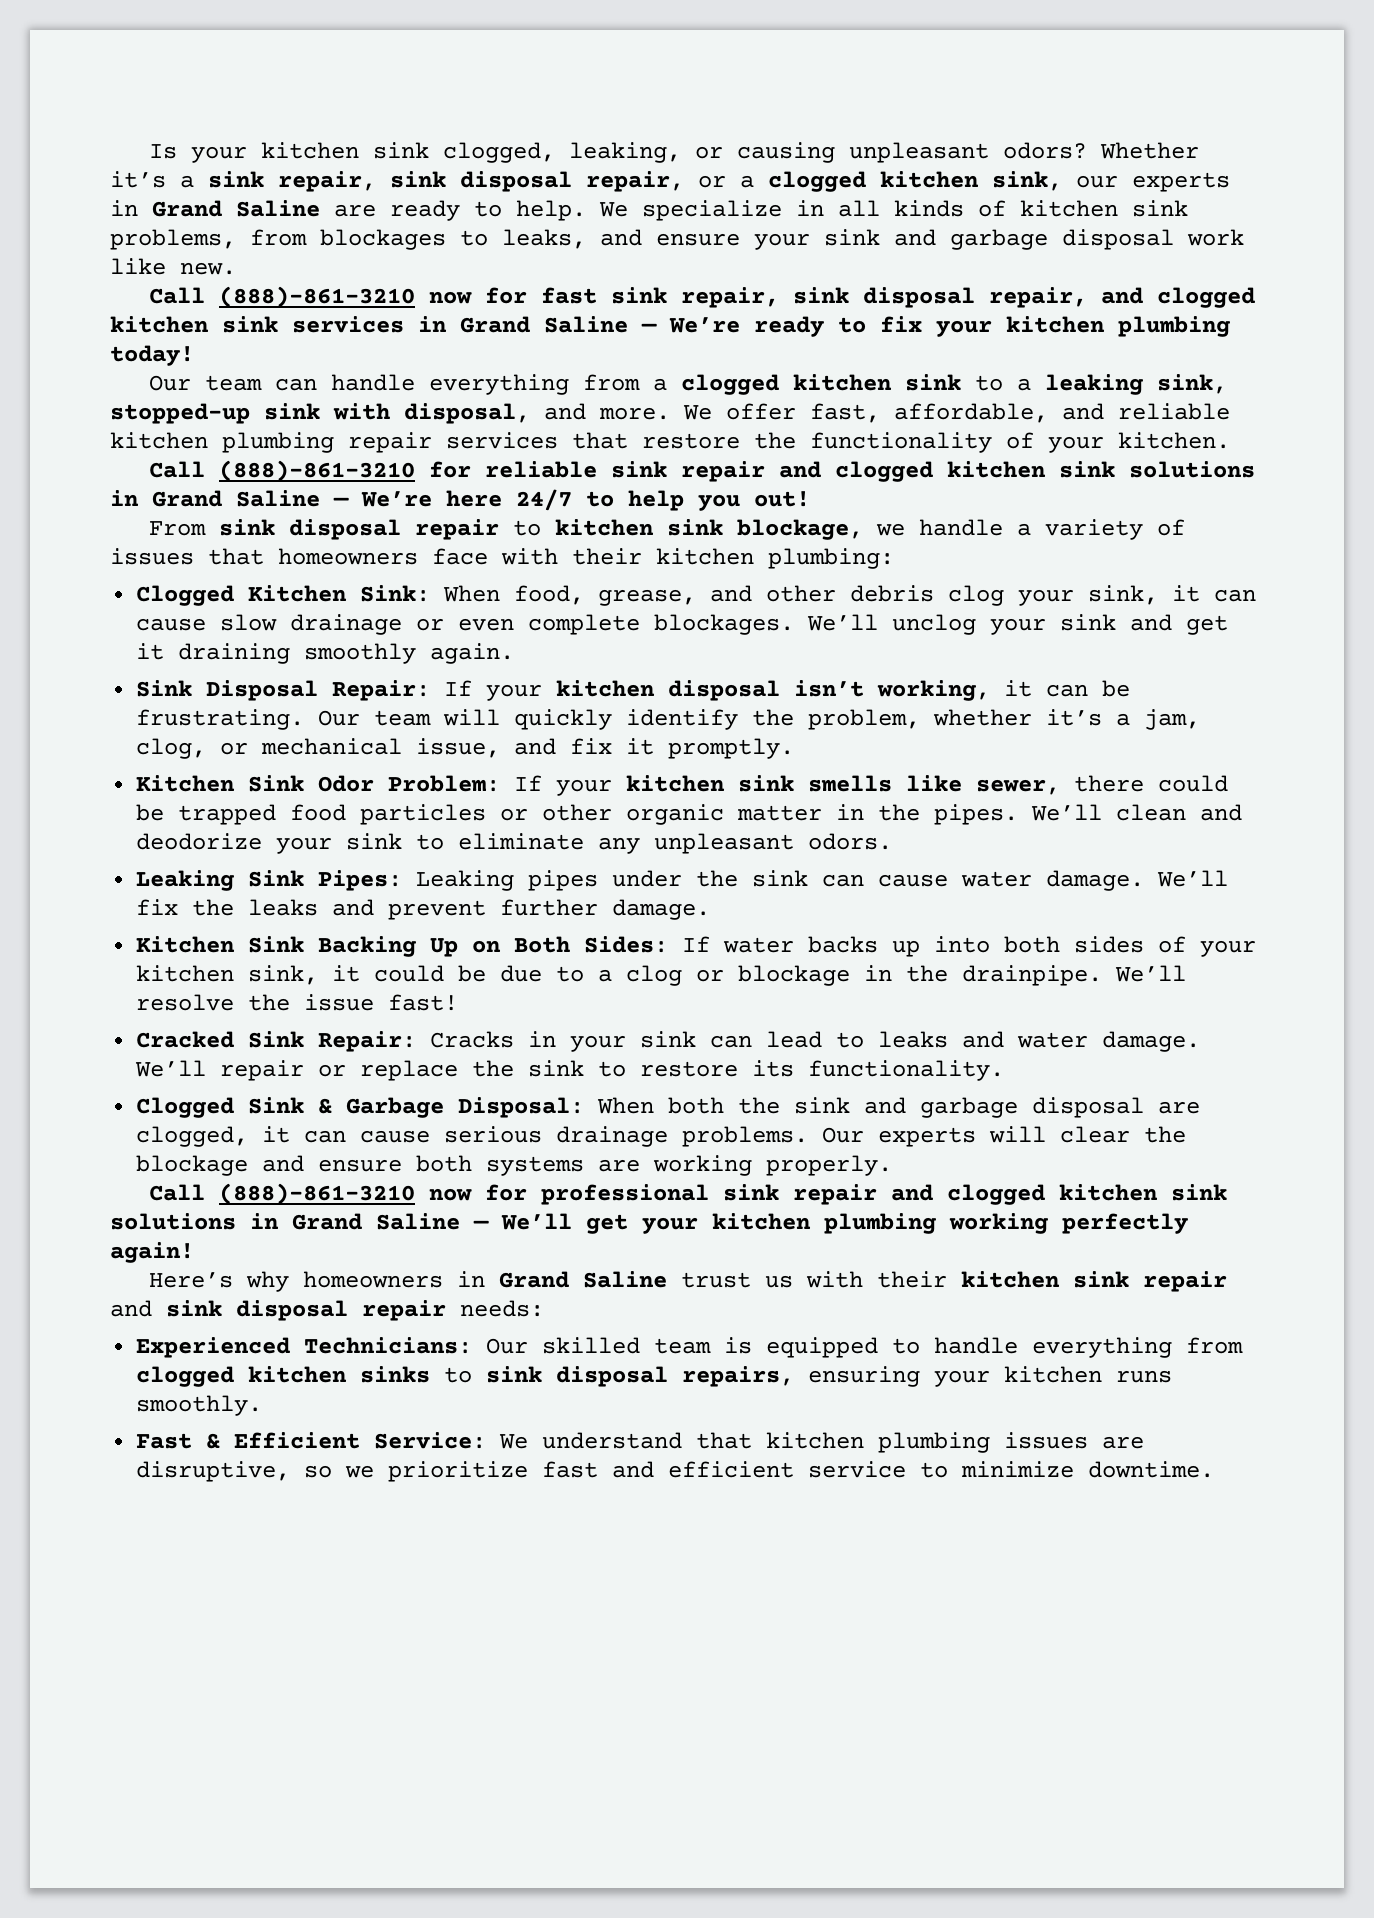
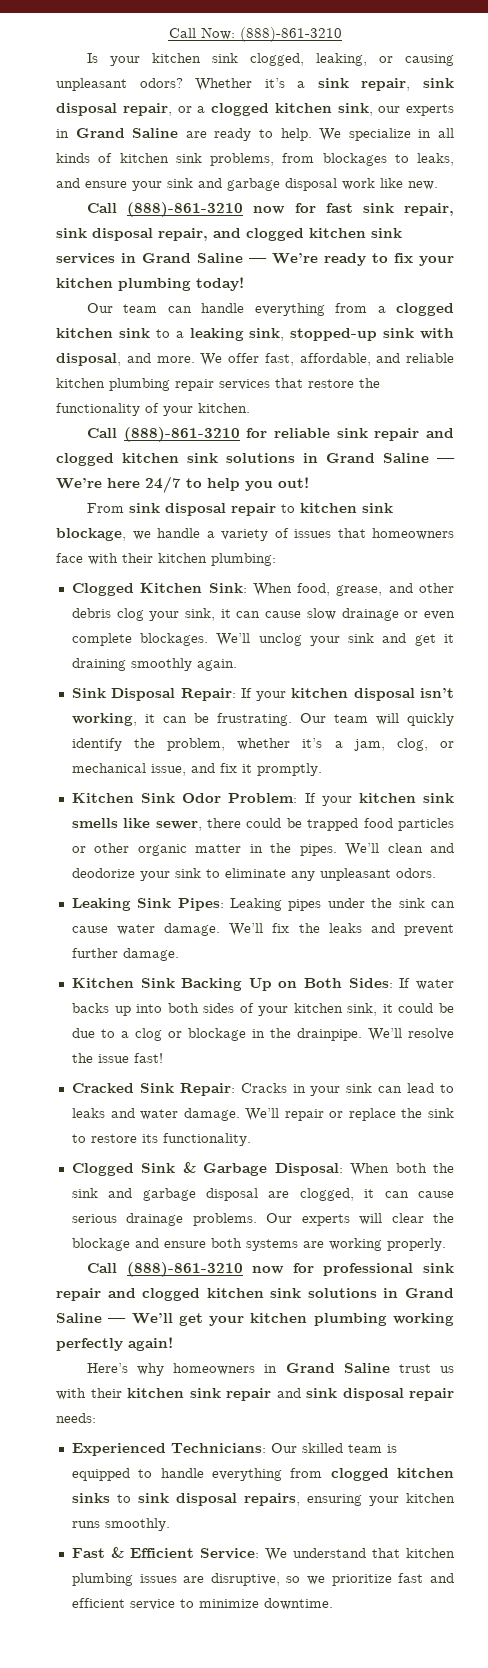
(148, 151) none -> [168,27,342,42] Call Now: (888)-861-3210 //

